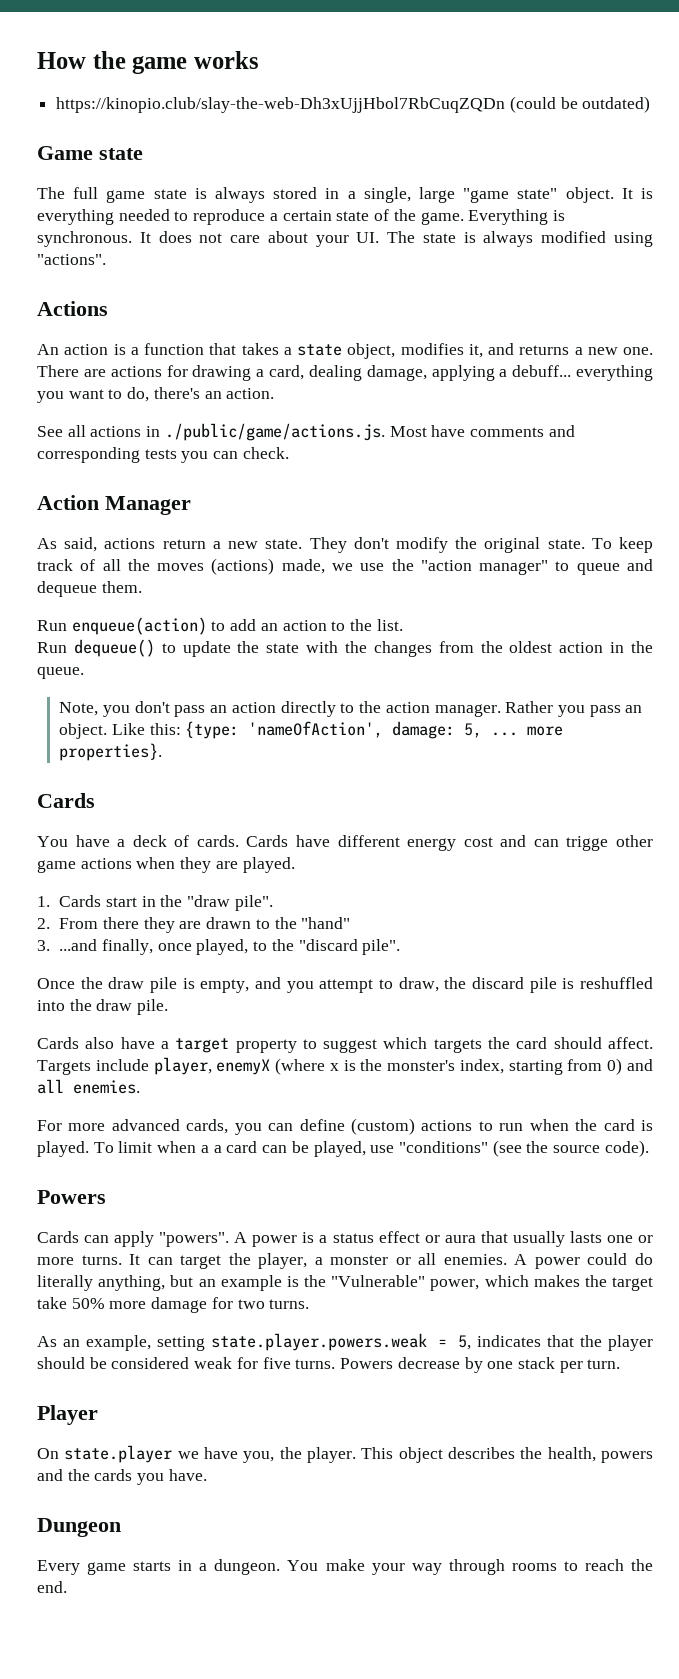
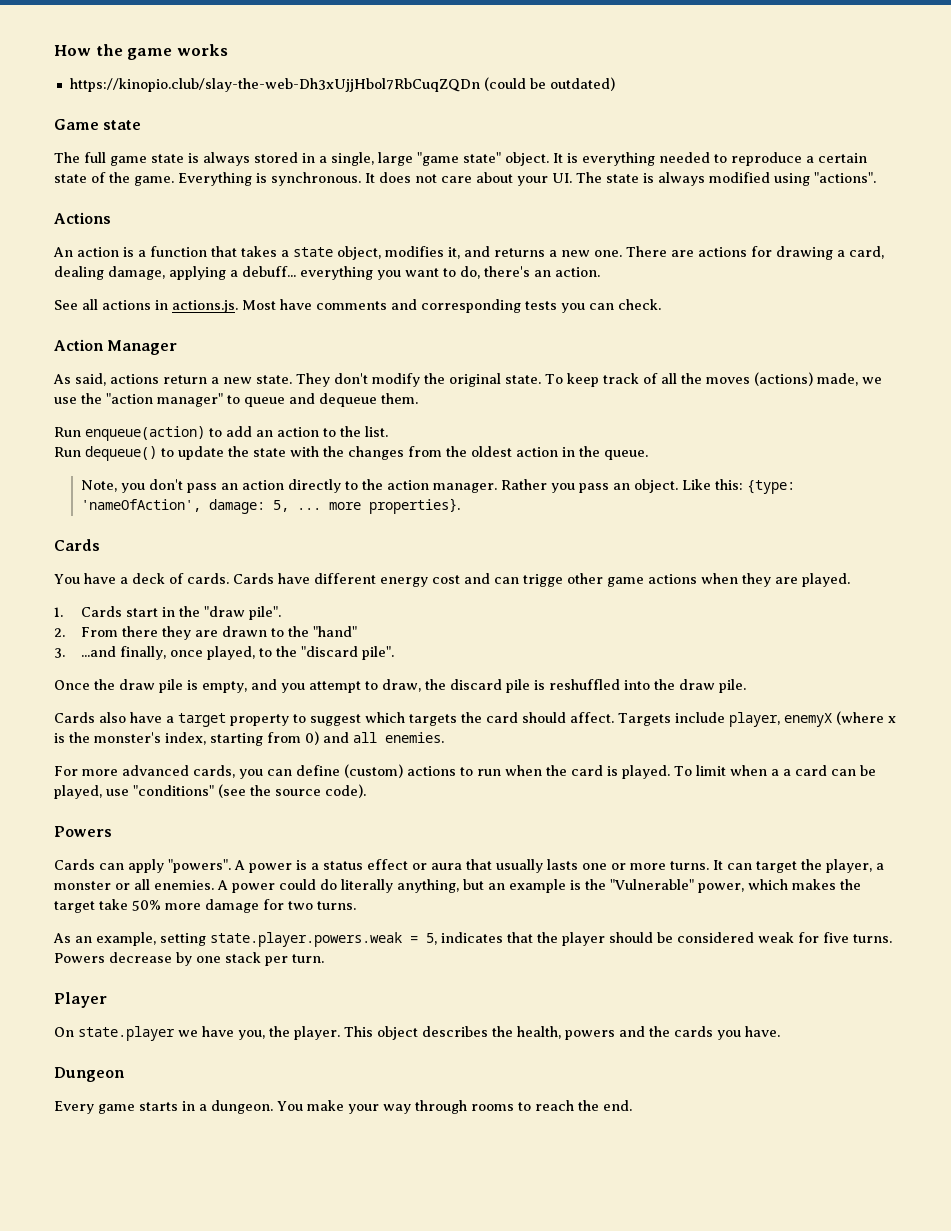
[164,423,385,441] ./public/game/actions.js. -> [172,300,238,313] actions.js.

